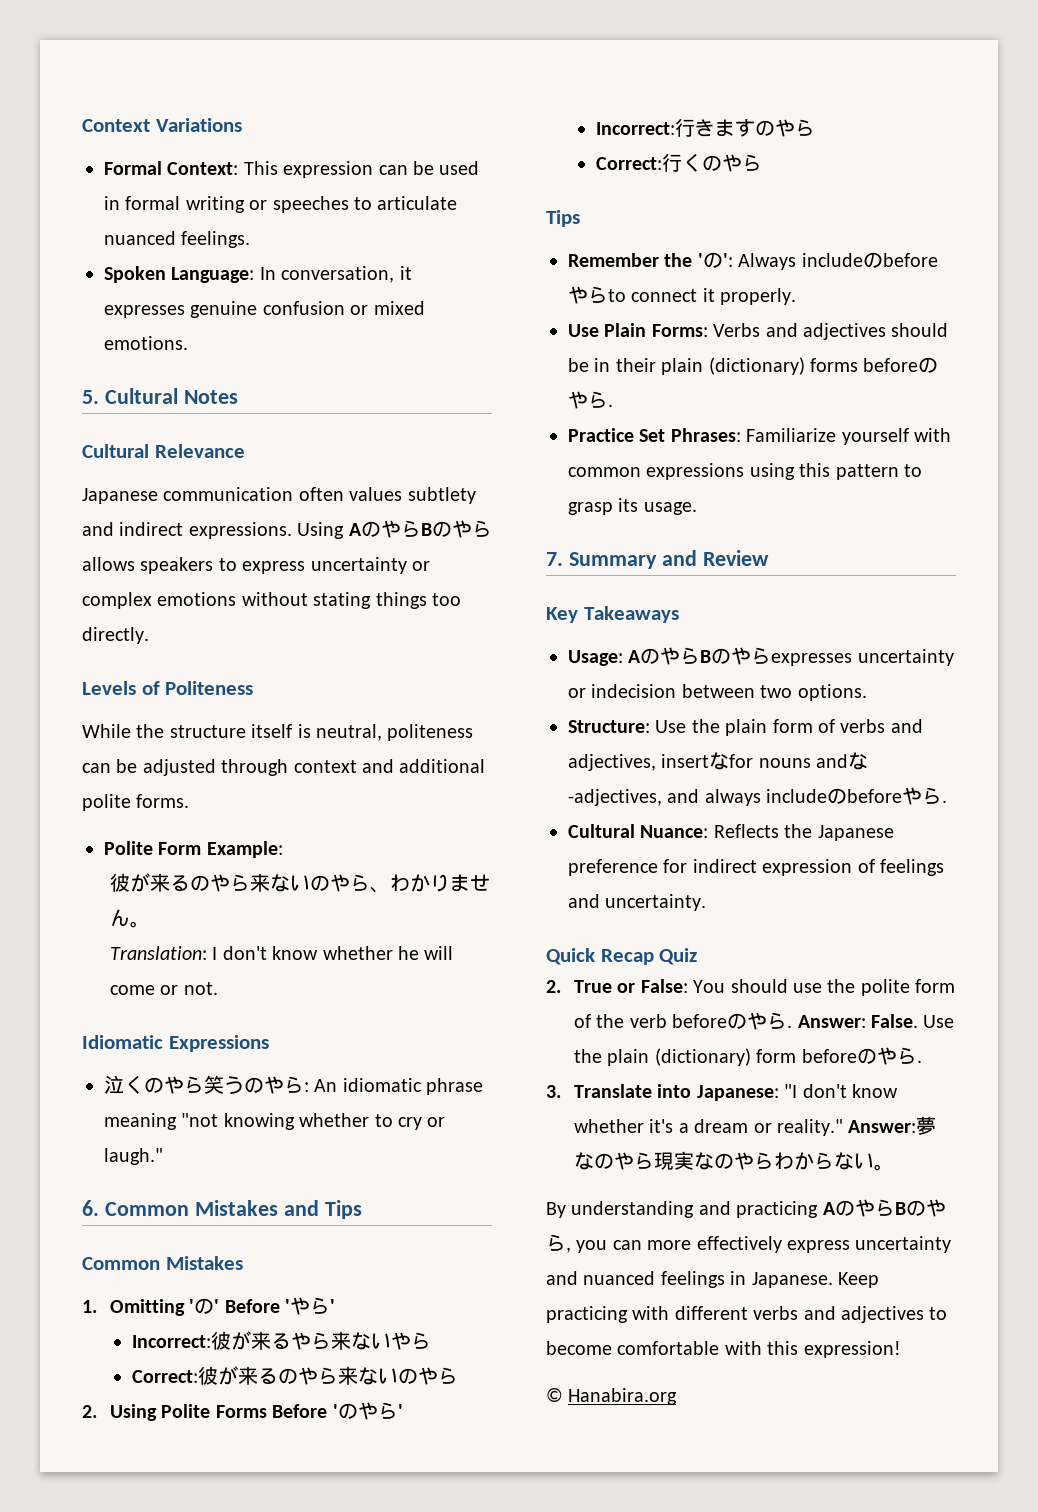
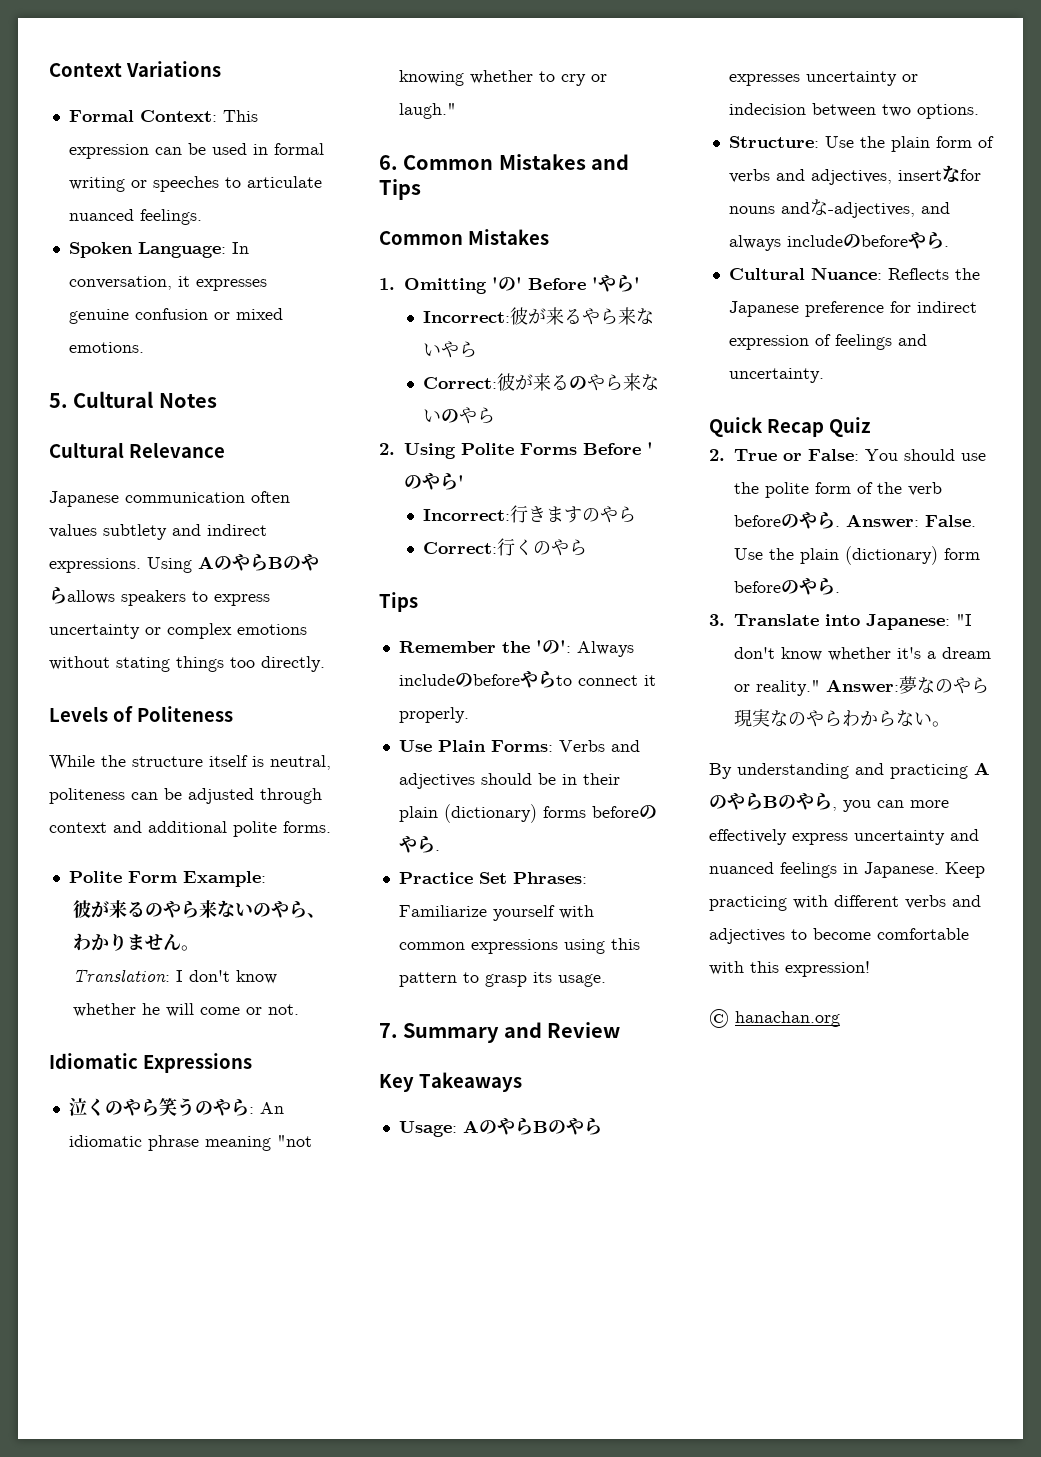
[568,1388,678,1405] Hanabira.org -> [735,1011,840,1027] hanachan.org

